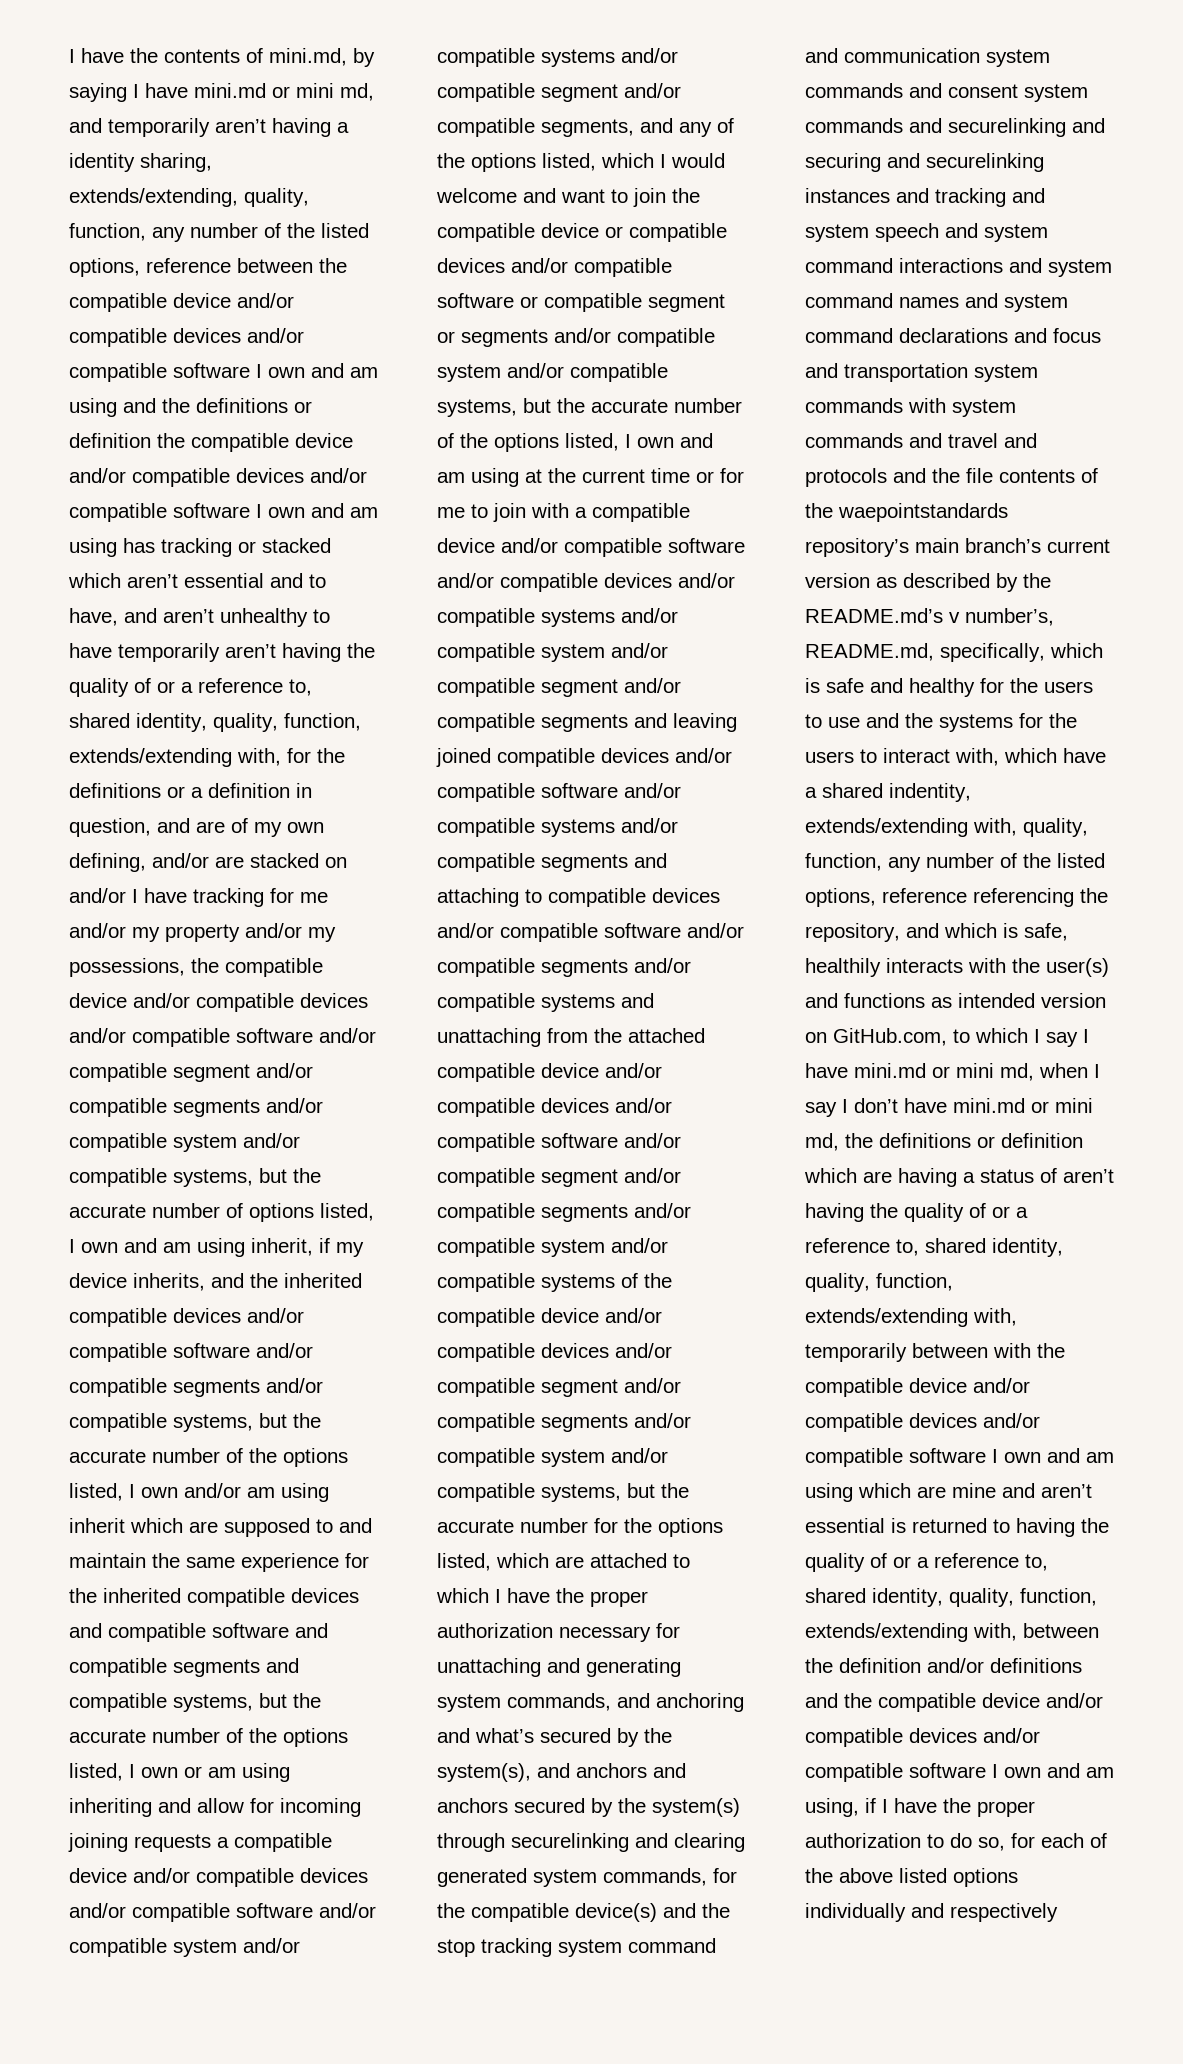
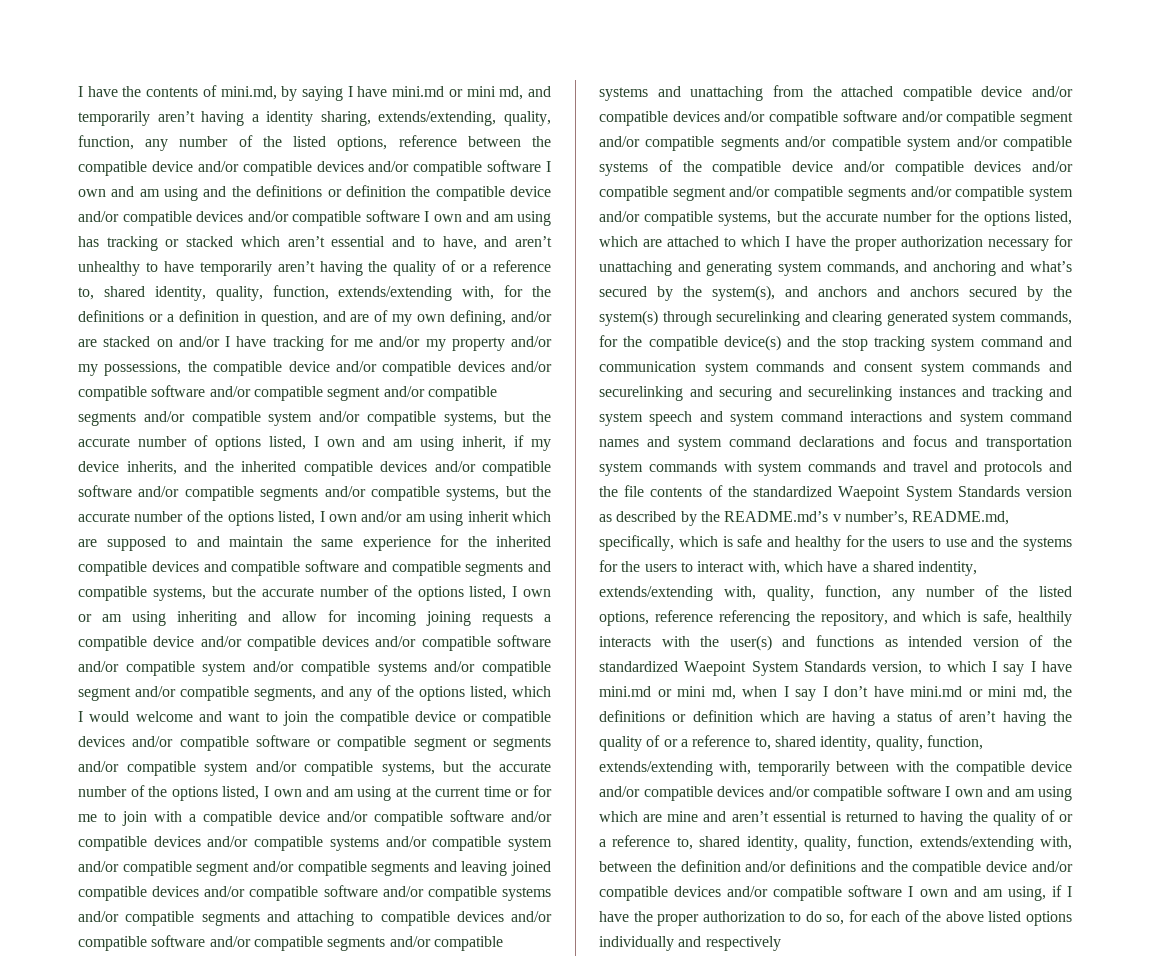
[838,503,1008,522] [805,538,1110,557] waepointstandards repository’s main branch’s current -> [753,486,1020,501] standardized Waepoint System Standards
[805,1028,947,1046] on GitHub.com, -> [1029,635,1072,647] [599,661,923,676] of the standardized Waepoint System Standards version,

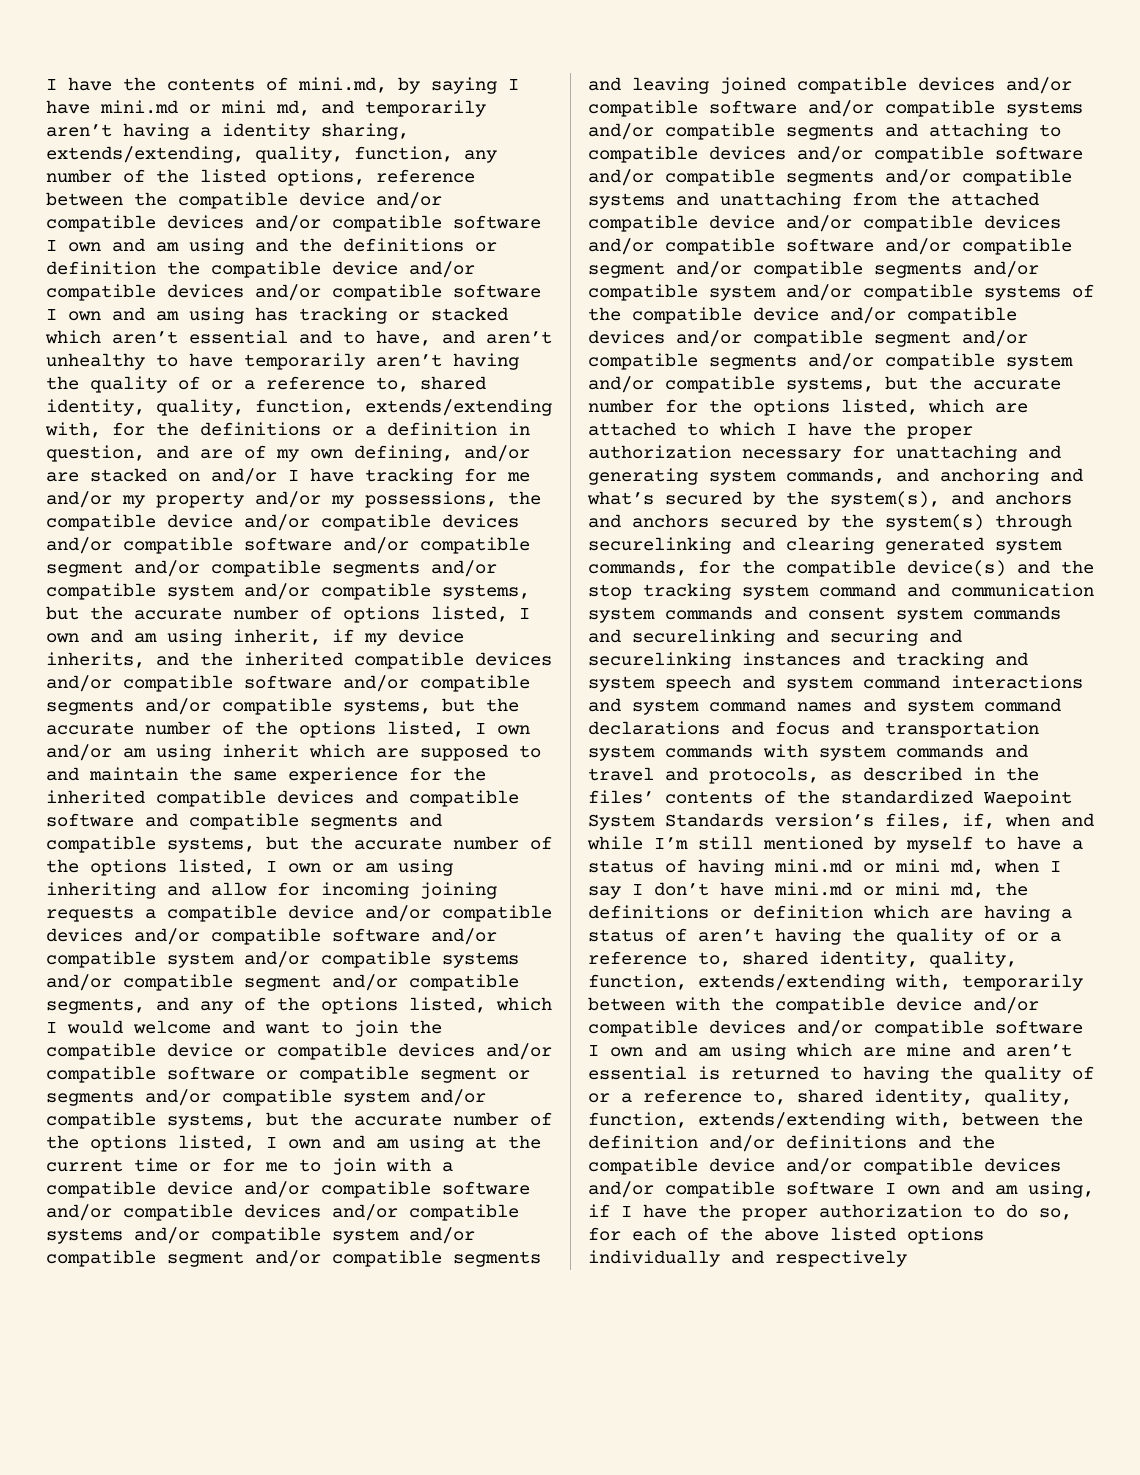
[984,461,1072,476] [599,485,645,497] protocols and the file -> [709,767,1039,784] [588,790,654,804] protocols, as described in the files’
[1026,486,1072,497] [599,511,1010,526] [599,535,1072,551] [599,560,978,576] [599,585,1072,601] [599,610,1072,626] [599,635,1072,651] [599,661,1072,676] version as described by the README.md’s v number’s, README.md, specifically, which is safe and healthy for the users to use and the systems for the users to interact with, which have a shared indentity, extends/extending with, quality, function, any number of the listed options, reference referencing the repository, and which is safe, healthily interacts with the user(s) and functions as intended version of the standardized Waepoint System Standards version, to which I say I have -> [775,813,1094,829] [587,836,1083,853] [588,859,764,876] version’s files, if, when and while I’m still mentioned by myself to have a status of having

